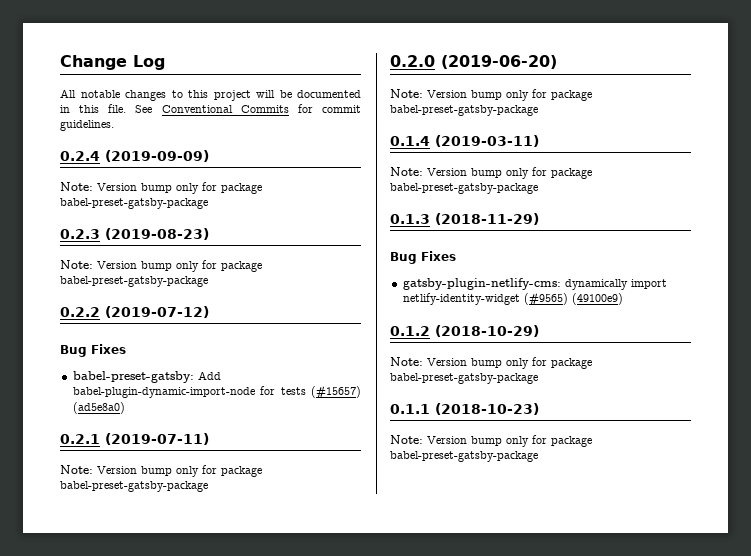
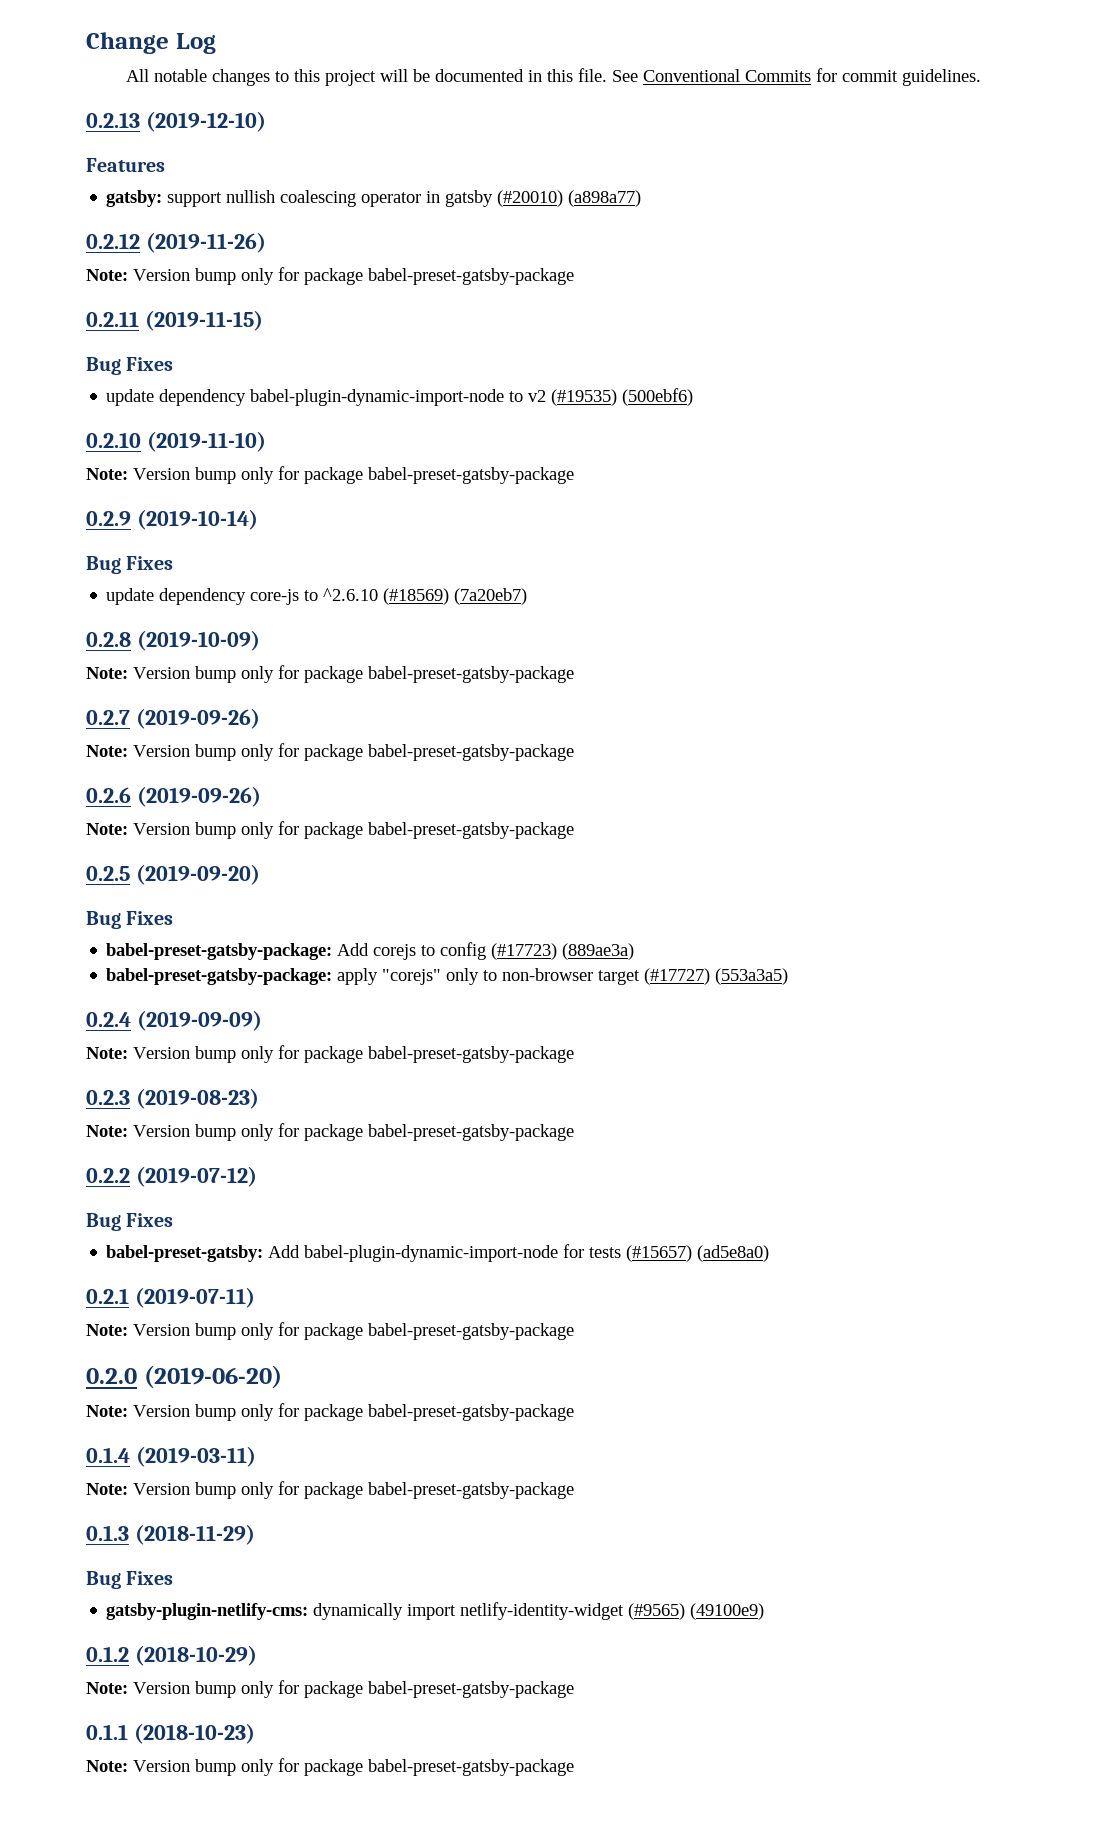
(114, 125) none -> [86,111,266,132] [86,158,165,172] [106,190,642,207] [86,232,266,253] [86,267,574,285] [86,310,263,331] [86,357,174,375] [106,388,694,406] [86,431,266,452] [86,466,574,484] [86,509,258,530] [86,556,174,574] [106,588,528,605] [86,630,260,651] [86,665,574,683] [86,708,260,729] [86,743,574,761] [86,786,261,807] [86,821,574,839] [86,864,260,885] [86,911,174,929] [106,942,635,960] [106,968,789,985] // 0.2.13 (2019-12-10) // Features // gatsby: support nullish coalescing operator in gatsby (#20010) (a898a77) // 0.2.12 (2019-11-26) // Note: Version bump only for package babel-preset-gatsby-package // 0.2.11 (2019-11-15) // Bug Fixes // update dependency babel-plugin-dynamic-import-node to v2 (#19535) (500ebf6) // 0.2.10 (2019-11-10) // Note: Version bump only for package babel-preset-gatsby-package // 0.2.9 (2019-10-14) // Bug Fixes // update dependency core-js to ^2.6.10 (#18569) (7a20eb7) // 0.2.8 (2019-10-09) // Note: Version bump only for package babel-preset-gatsby-package // 0.2.7 (2019-09-26) // Note: Version bump only for package babel-preset-gatsby-package // 0.2.6 (2019-09-26) // Note: Version bump only for package babel-preset-gatsby-package // 0.2.5 (2019-09-20) // Bug Fixes // babel-preset-gatsby-package: Add corejs to config (#17723) (889ae3a) // babel-preset-gatsby-package: apply "corejs" only to non-browser target (#17727) (553a3a5)

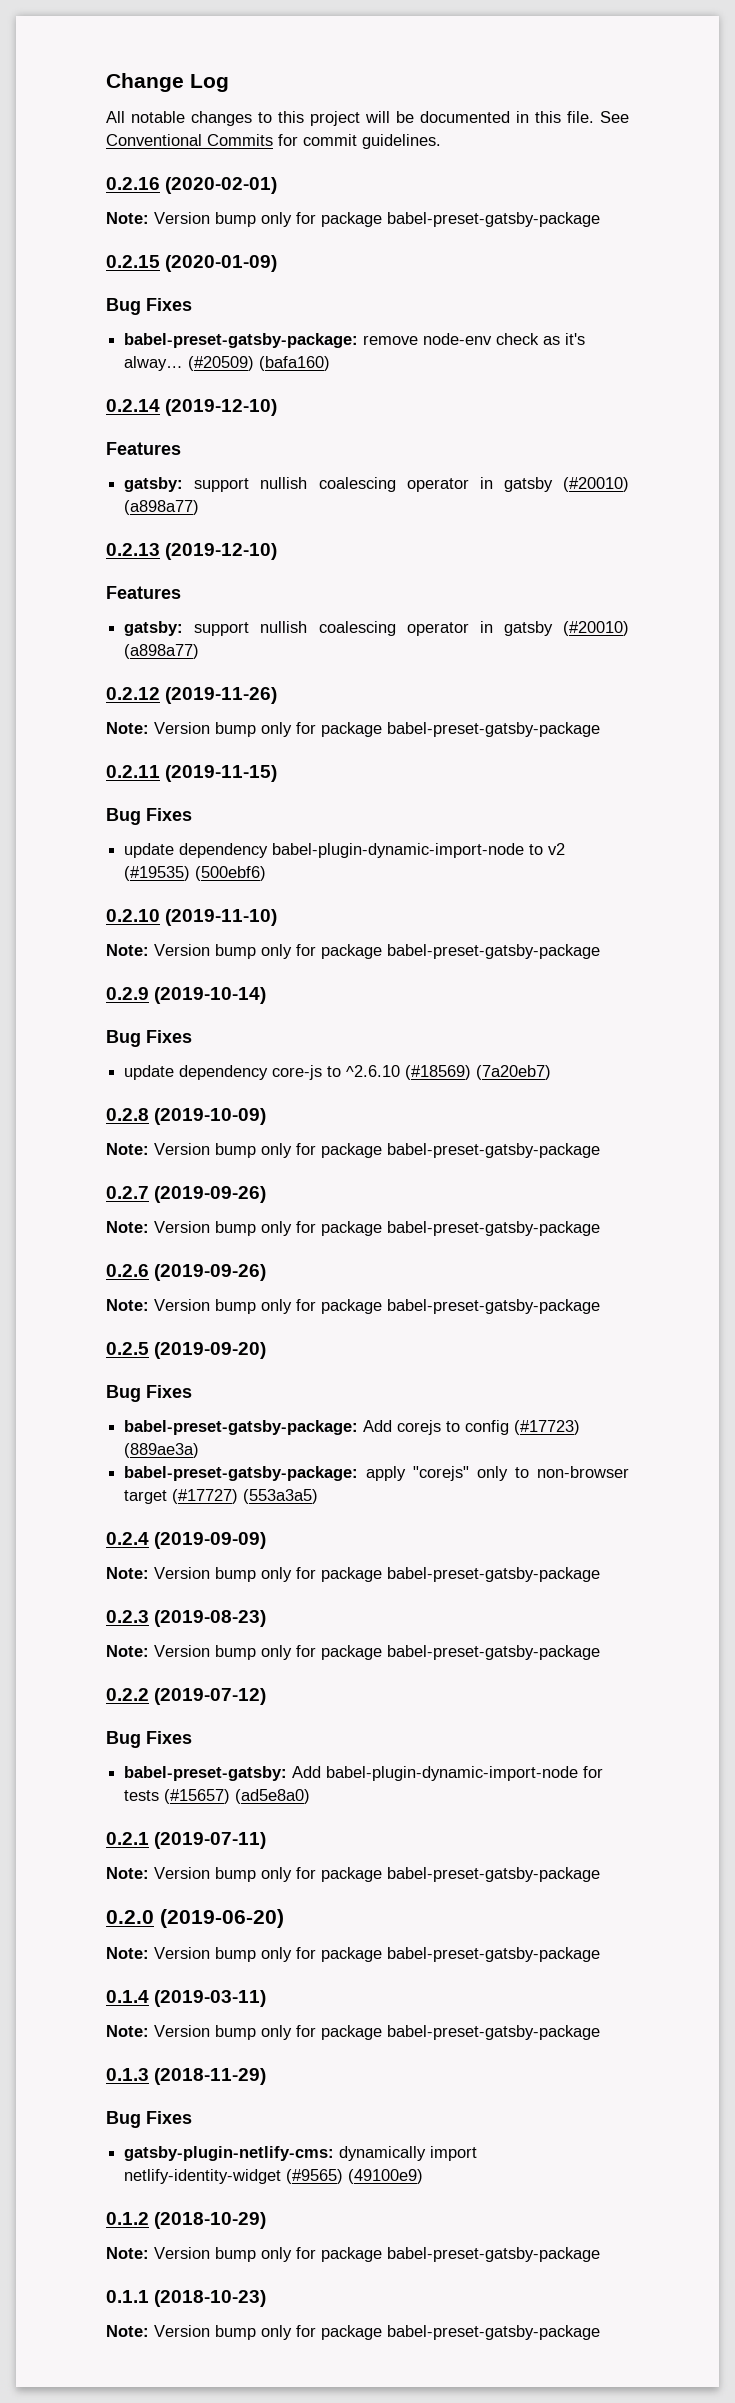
(982, 77) none -> [106,177,278,194] [106,212,600,227] [106,255,278,272] [106,298,192,315] [124,333,586,348] [124,356,331,371] [106,399,278,416] [106,442,181,455] [124,477,629,492] [124,500,200,515] // 0.2.16 (2020-02-01) // Note: Version bump only for package babel-preset-gatsby-package // 0.2.15 (2020-01-09) // Bug Fixes // babel-preset-gatsby-package: remove node-env check as it's alway… (#20509) (bafa160) // 0.2.14 (2019-12-10) // Features // gatsby: support nullish coalescing operator in gatsby (#20010) (a898a77)

